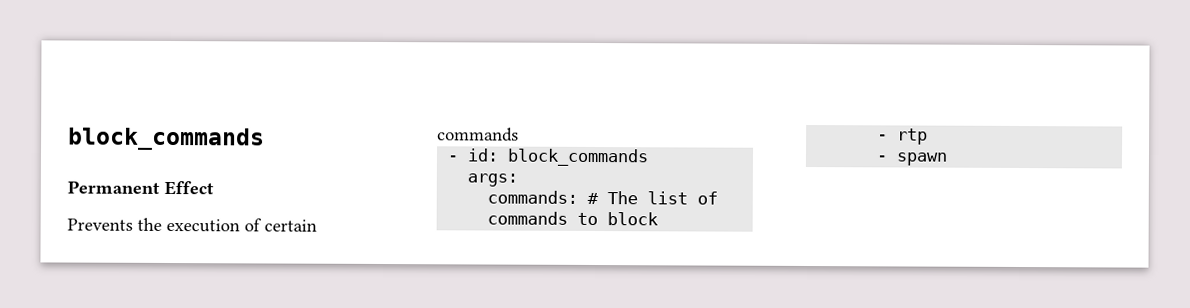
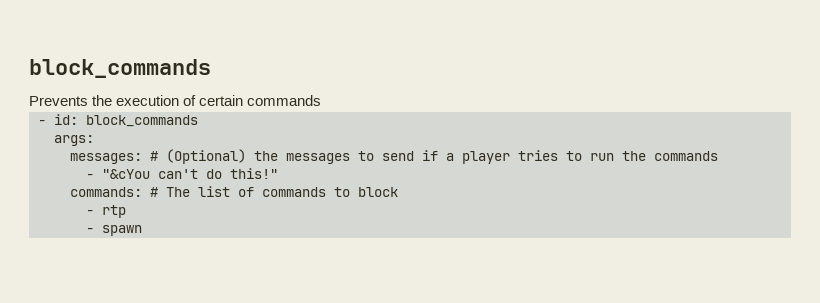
[68,127,265,151] [67,180,214,196] block_commands // Permanent Effect -> [29,59,211,78] block_commands
(519, 180) none -> [70,149,718,164] [86,168,278,179] // messages: # (Optional) the messages to send if a player tries to run the commands // - "&cYou can't do this!"

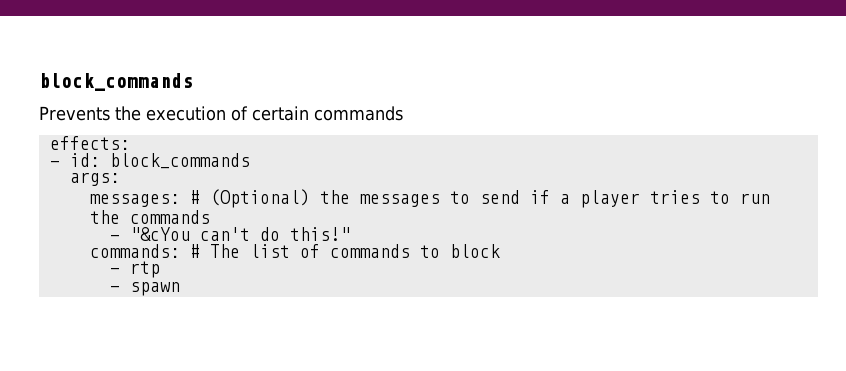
(322, 100) none -> [49,136,130,150] // effects:

